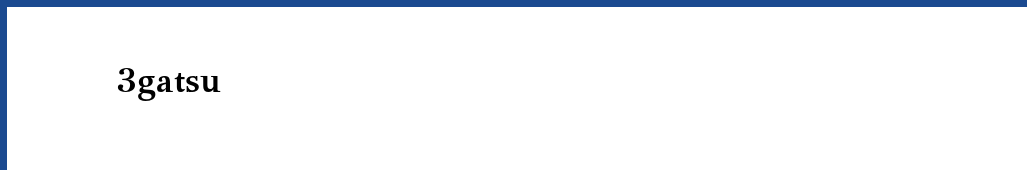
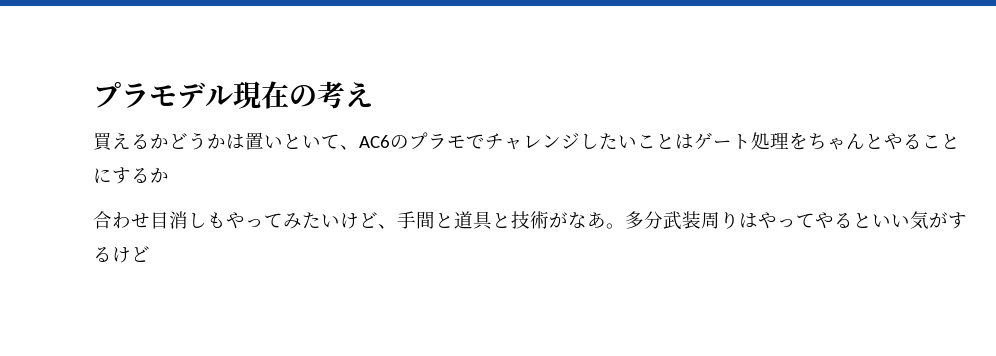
[116,68,221,101] 3gatsu -> [93,81,373,109] [93,132,960,151] [93,167,169,184] [93,211,967,230] [93,246,150,263] プラモデル現在の考え // 買えるかどうかは置いといて、AC6のプラモでチャレンジしたいことはゲート処理をちゃんとやることにするか // 合わせ目消しもやってみたいけど、手間と道具と技術がなあ。多分武装周りはやってやるといい気がするけど

